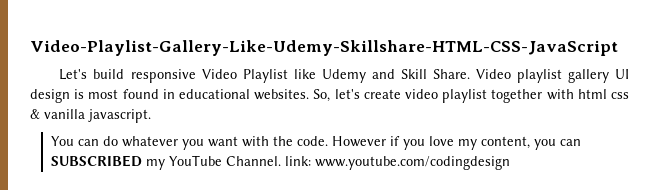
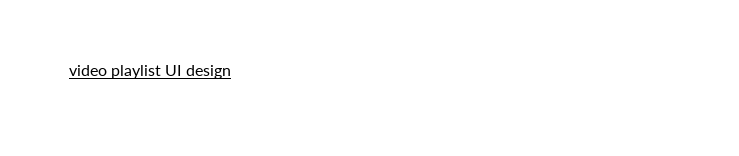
[30,40,618,56] [59,69,629,83] [30,89,629,103] [30,109,151,123] [50,136,581,150] [50,155,510,170] Video-Playlist-Gallery-Like-Udemy-Skillshare-HTML-CSS-JavaScript // Let's build responsive Video Playlist like Udemy and Skill Share. Video playlist gallery UI design is most found in educational websites. So, let's create video playlist together with html css & vanilla javascript. // You can do whatever you want with the code. However if you love my content, you can SUBSCRIBED my YouTube Channel. link: www.youtube.com/codingdesign -> [69,65,231,79] video playlist UI design

